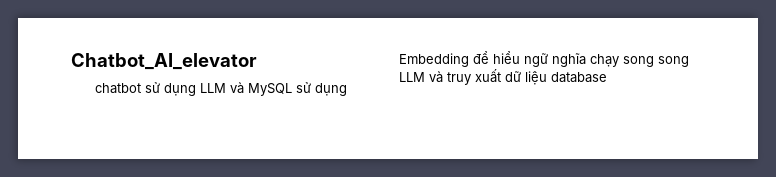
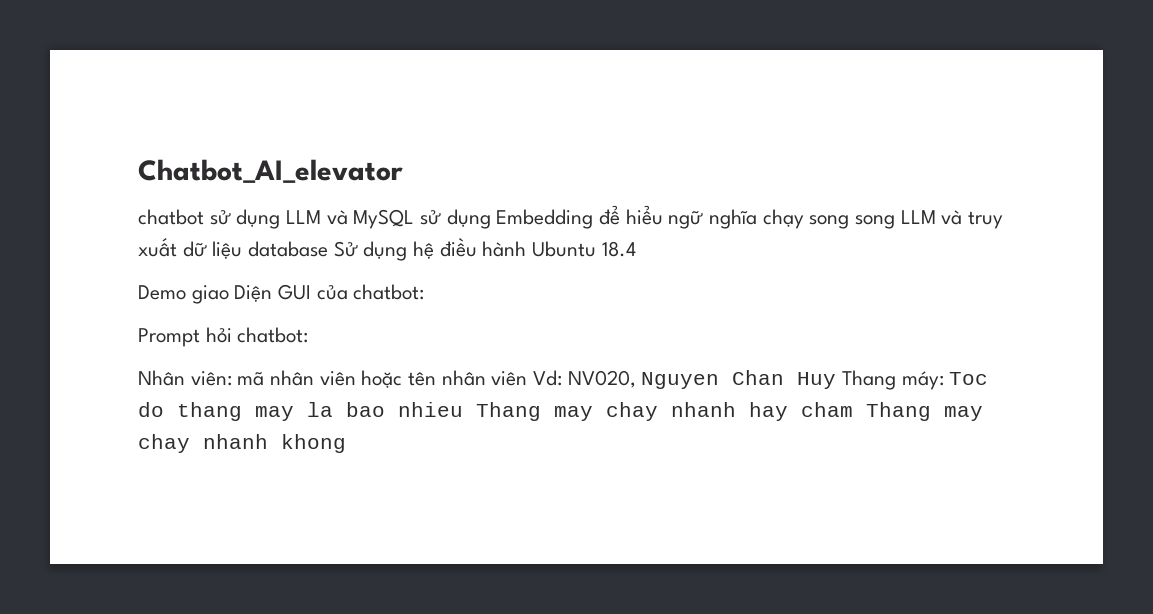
(607, 77) none -> [333,238,636,261] [138,284,425,304] [138,327,309,347] [138,370,989,390] [138,402,983,421] [138,434,346,453] Sử dụng hệ điều hành Ubuntu 18.4 // Demo giao Diện GUI của chatbot: // Prompt hỏi chatbot: // Nhân viên: mã nhân viên hoặc tên nhân viên Vd: NV020, Nguyen Chan Huy Thang máy: Toc do thang may la bao nhieu Thang may chay nhanh hay cham Thang may chay nhanh khong

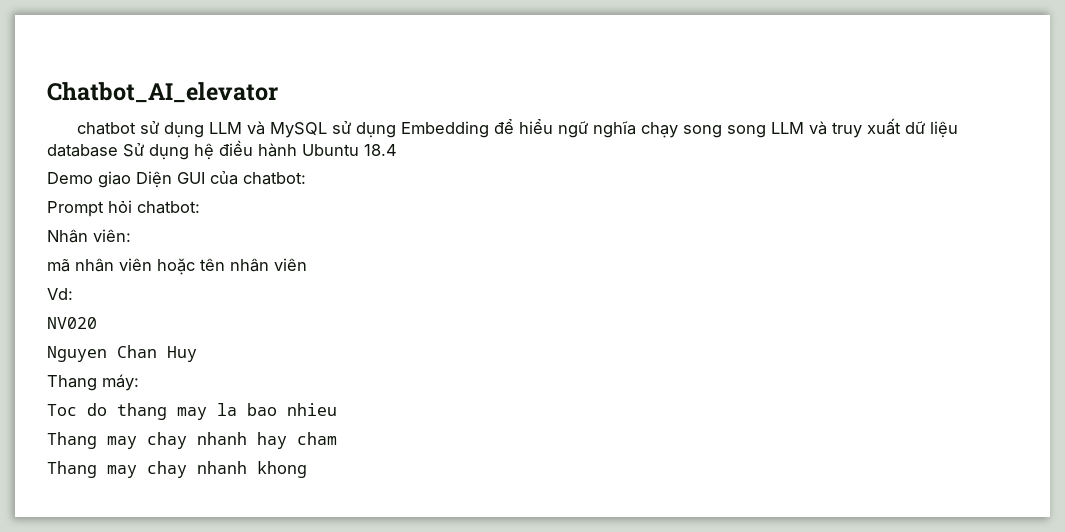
(232, 378) none -> (131, 235) //
(528, 378) none -> (307, 264) //
[567,370,636,388] NV020, -> [47,317,97,329] // NV020 //
(837, 380) none -> (197, 354) //
(944, 380) none -> (139, 382) //
(463, 409) none -> (337, 409) //
(853, 409) none -> (337, 438) //

